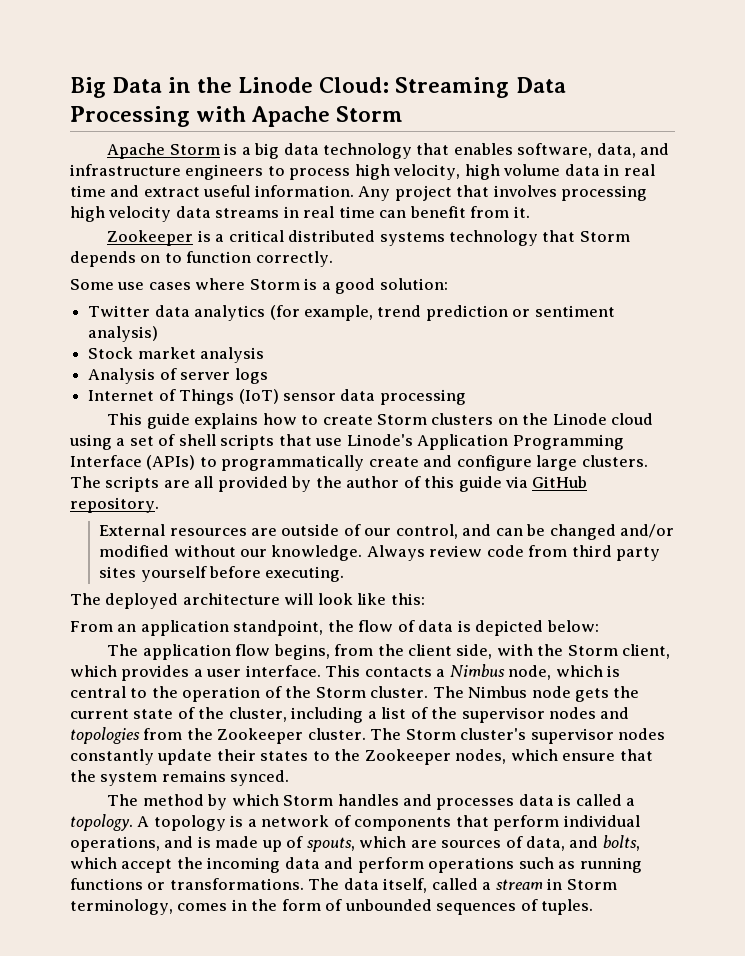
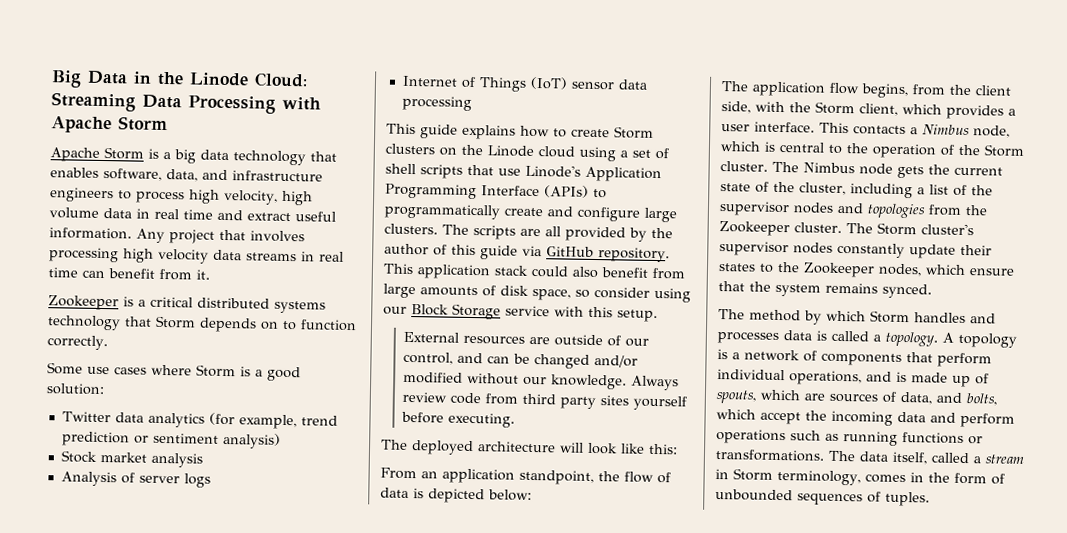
(159, 505) none -> [383,263,685,280] [383,283,691,303] [383,303,658,323] This application stack could also benefit from large amounts of disk space, so consider using our Block Storage service with this setup.

